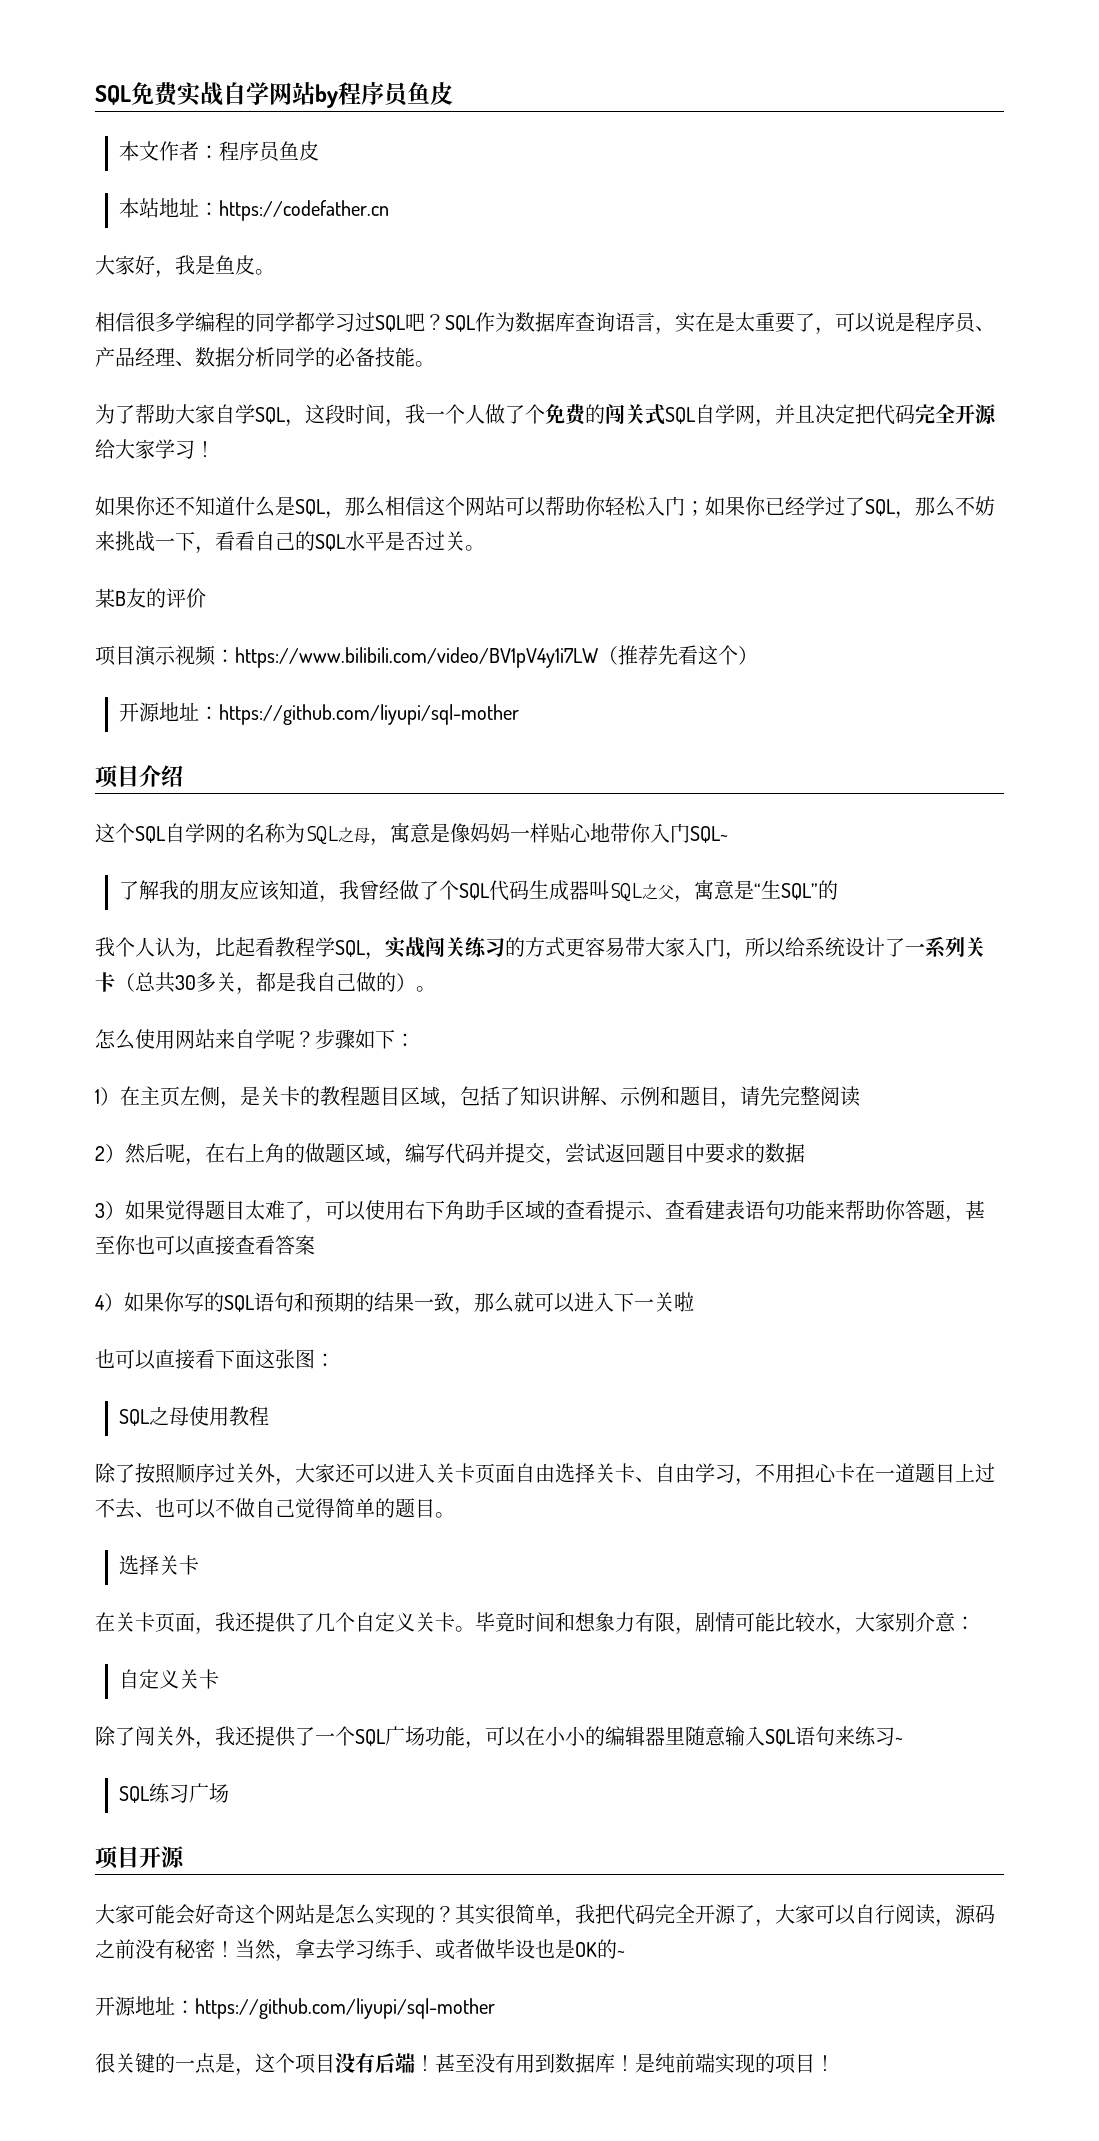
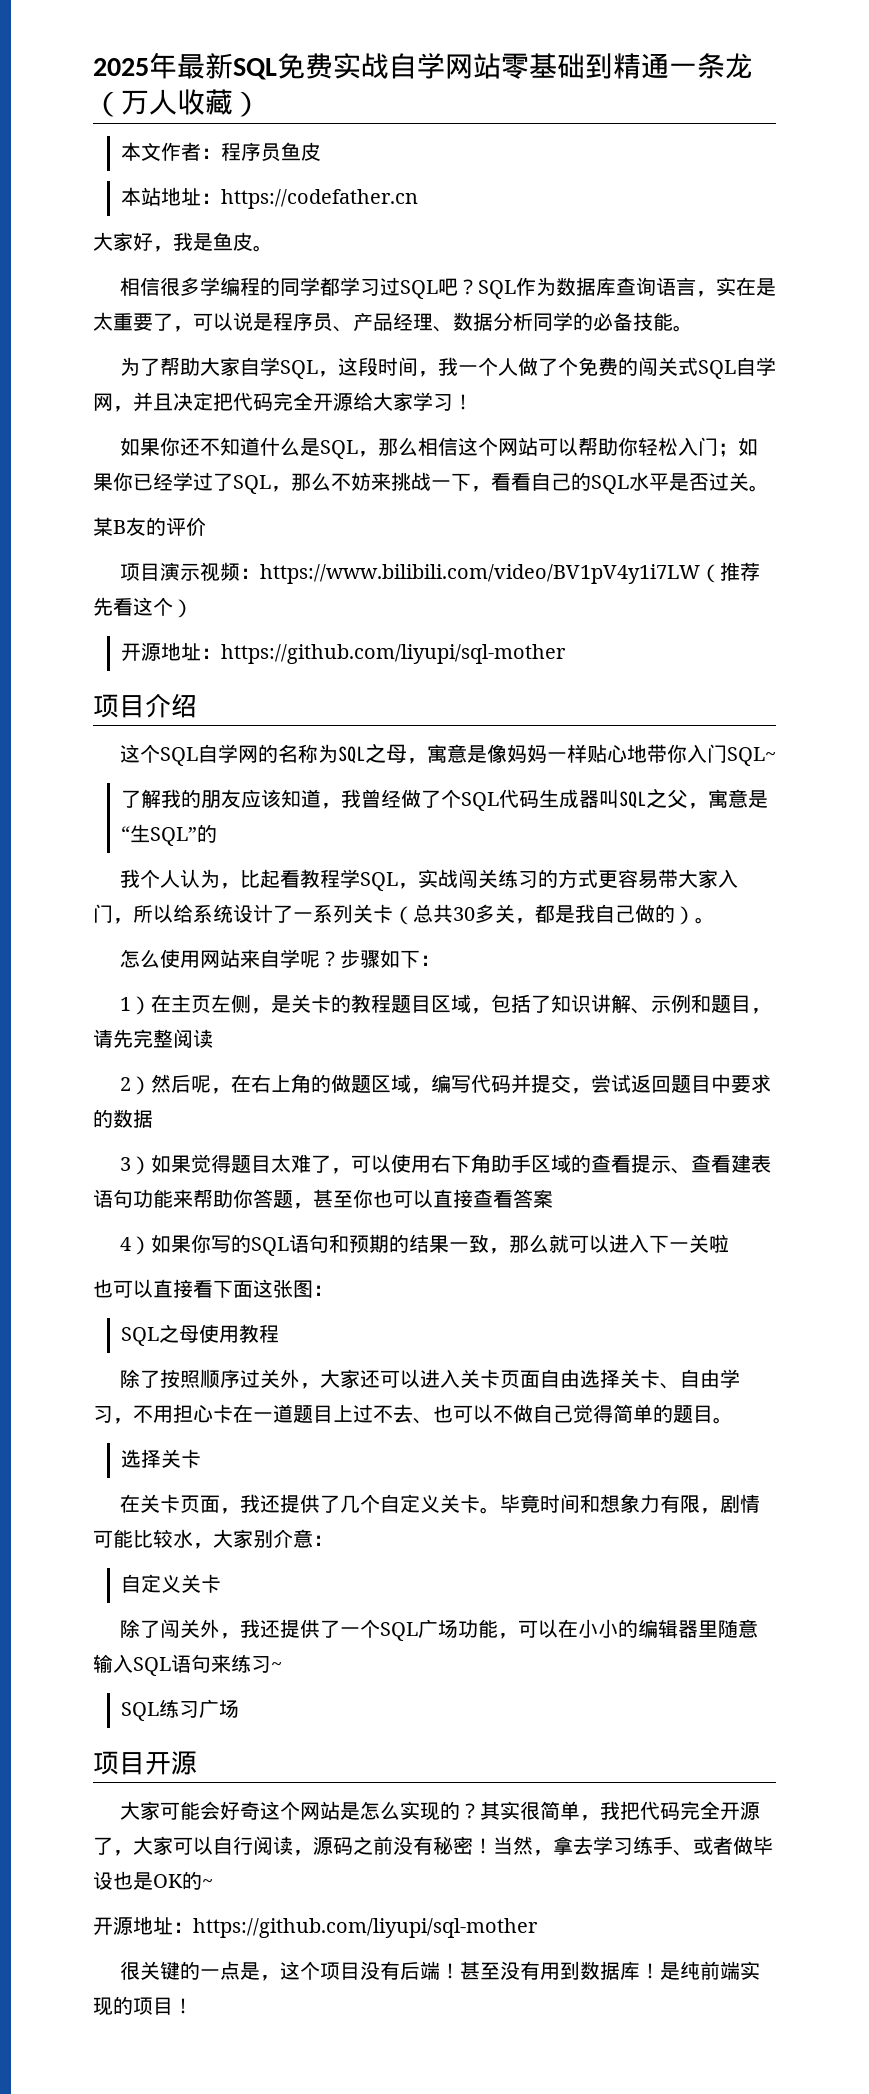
(95, 95) none -> [93,52,233,79] 2025年最新
[315,82,453,108] by程序员鱼皮 -> [501,53,753,79] [93,89,261,117] 零基础到精通一条龙（万人收藏）

